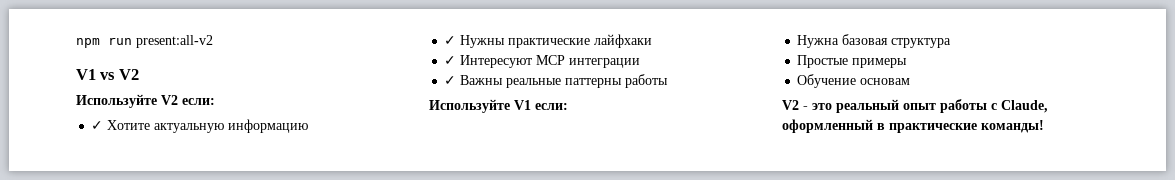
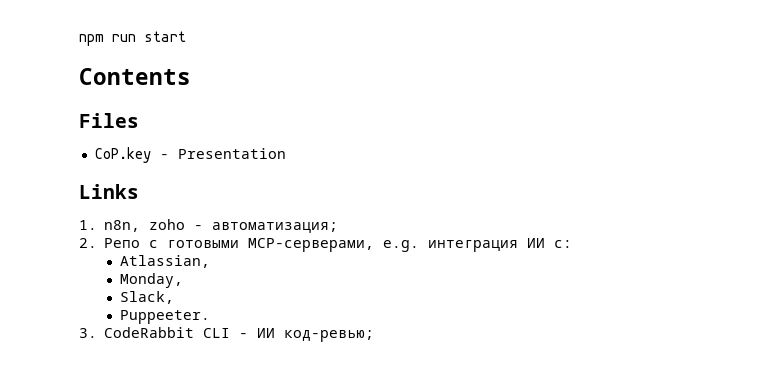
[136,35,213,48] [76,69,139,80] [76,94,215,108] [91,119,309,133] [444,34,653,48] [444,55,641,68] [444,74,669,88] [429,99,568,113] [797,34,952,48] [797,55,908,68] [797,74,911,88] [782,99,1048,113] [782,119,1044,133] present:all-v2 // V1 vs V2 // Используйте V2 если: // ✓ Хотите актуальную информацию // ✓ Нужны практические лайфхаки // ✓ Интересуют MCP интеграции // ✓ Важны реальные паттерны работы // Используйте V1 если: // Нужна базовая структура // Простые примеры // Обучение основам // V2 - это реальный опыт работы с Claude, оформленный в практические команды! -> [144,31,186,42] [79,68,191,85] [79,113,139,128] [94,147,286,163] [79,184,139,199] [79,219,339,233] [79,238,573,252] [120,255,211,268] [120,273,184,288] [120,291,175,304] [120,310,211,324] [79,327,375,342] start // Contents // Files // CoP.key - Presentation // Links // 1. n8n, zoho - автоматизация; // 2. Репо с готовыми MCP-серверами, e.g. интеграция ИИ с: // Atlassian, // Monday, // Slack, // Puppeeter. // 3. CodeRabbit CLI - ИИ код-ревью;

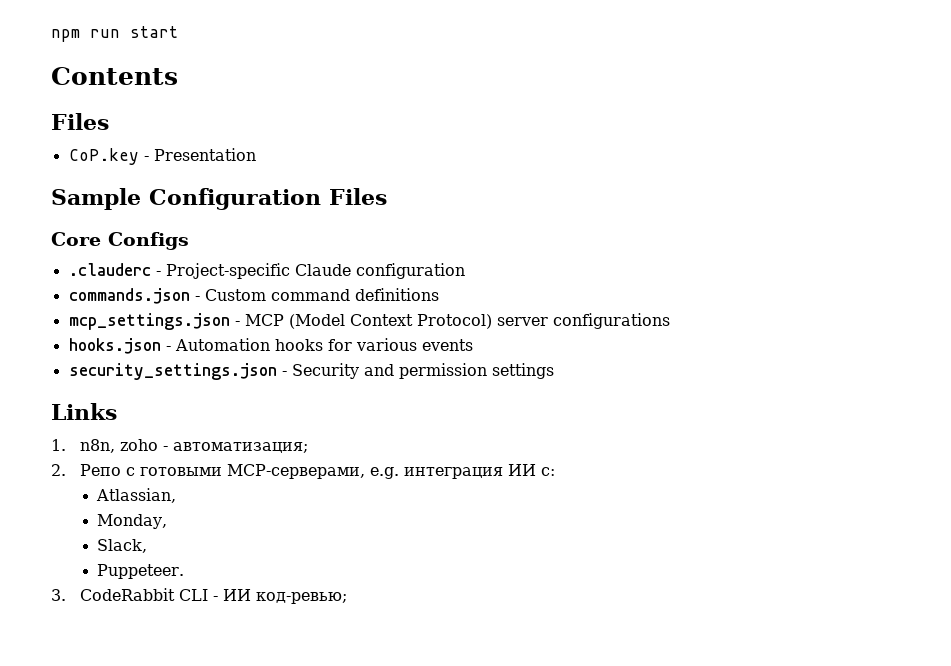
(286, 153) none -> [51,188,387,210] [51,232,189,250] [68,263,465,279] [68,288,439,304] [68,313,670,330] [68,338,473,354] [68,363,554,380] // Sample Configuration Files // Core Configs // .clauderc - Project-specific Claude configuration // commands.json - Custom command definitions // mcp_settings.json - MCP (Model Context Protocol) server configurations // hooks.json - Automation hooks for various events // security_settings.json - Security and permission settings
[120,310,211,324] Puppeeter. -> [97,564,185,579] Puppeteer.

